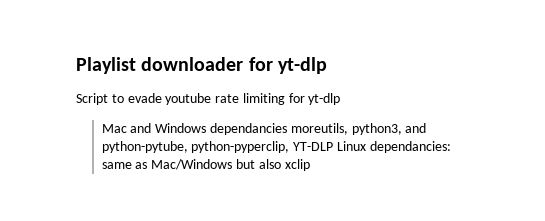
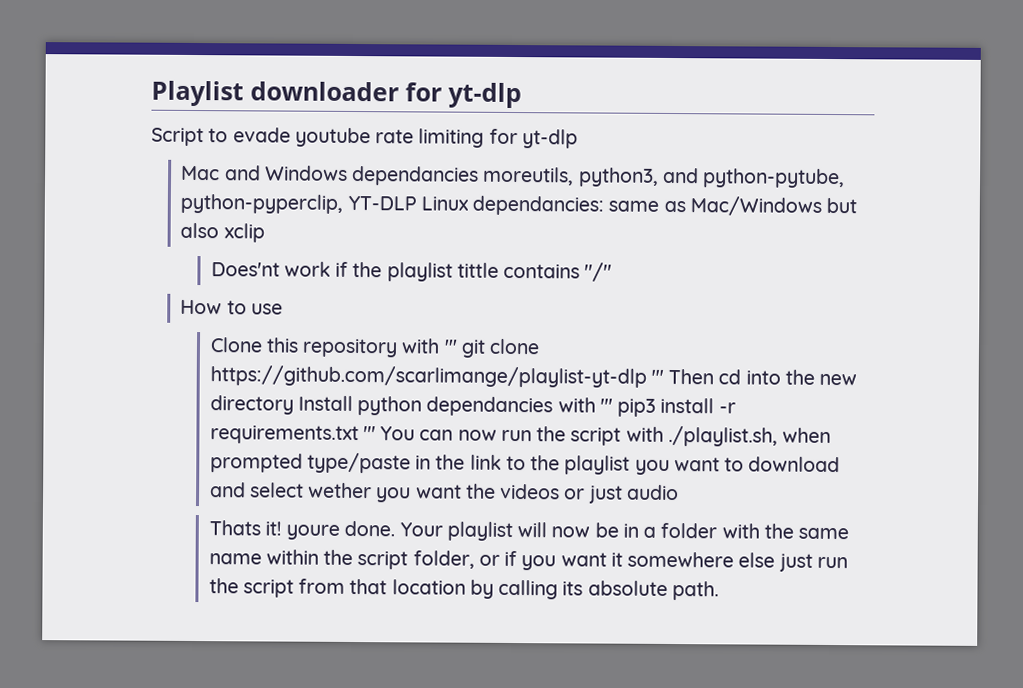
(310, 165) none -> [210,261,613,282] [180,299,283,315] [209,337,541,358] [209,365,858,388] [209,395,736,417] [209,425,832,447] [209,452,841,475] [209,482,679,504] [208,520,850,542] [208,549,848,572] [208,578,719,601] // Does'nt work if the playlist tittle contains "/" // How to use // Clone this repository with ''' git clone https://github.com/scarlimange/playlist-yt-dlp ''' Then cd into the new directory Install python dependancies with ''' pip3 install -r requirements.txt ''' You can now run the script with ./playlist.sh, when prompted type/paste in the link to the playlist you want to download and select wether you want the videos or just audio // Thats it! youre done. Your playlist will now be in a folder with the same name within the script folder, or if you want it somewhere else just run the script from that location by calling its absolute path.

